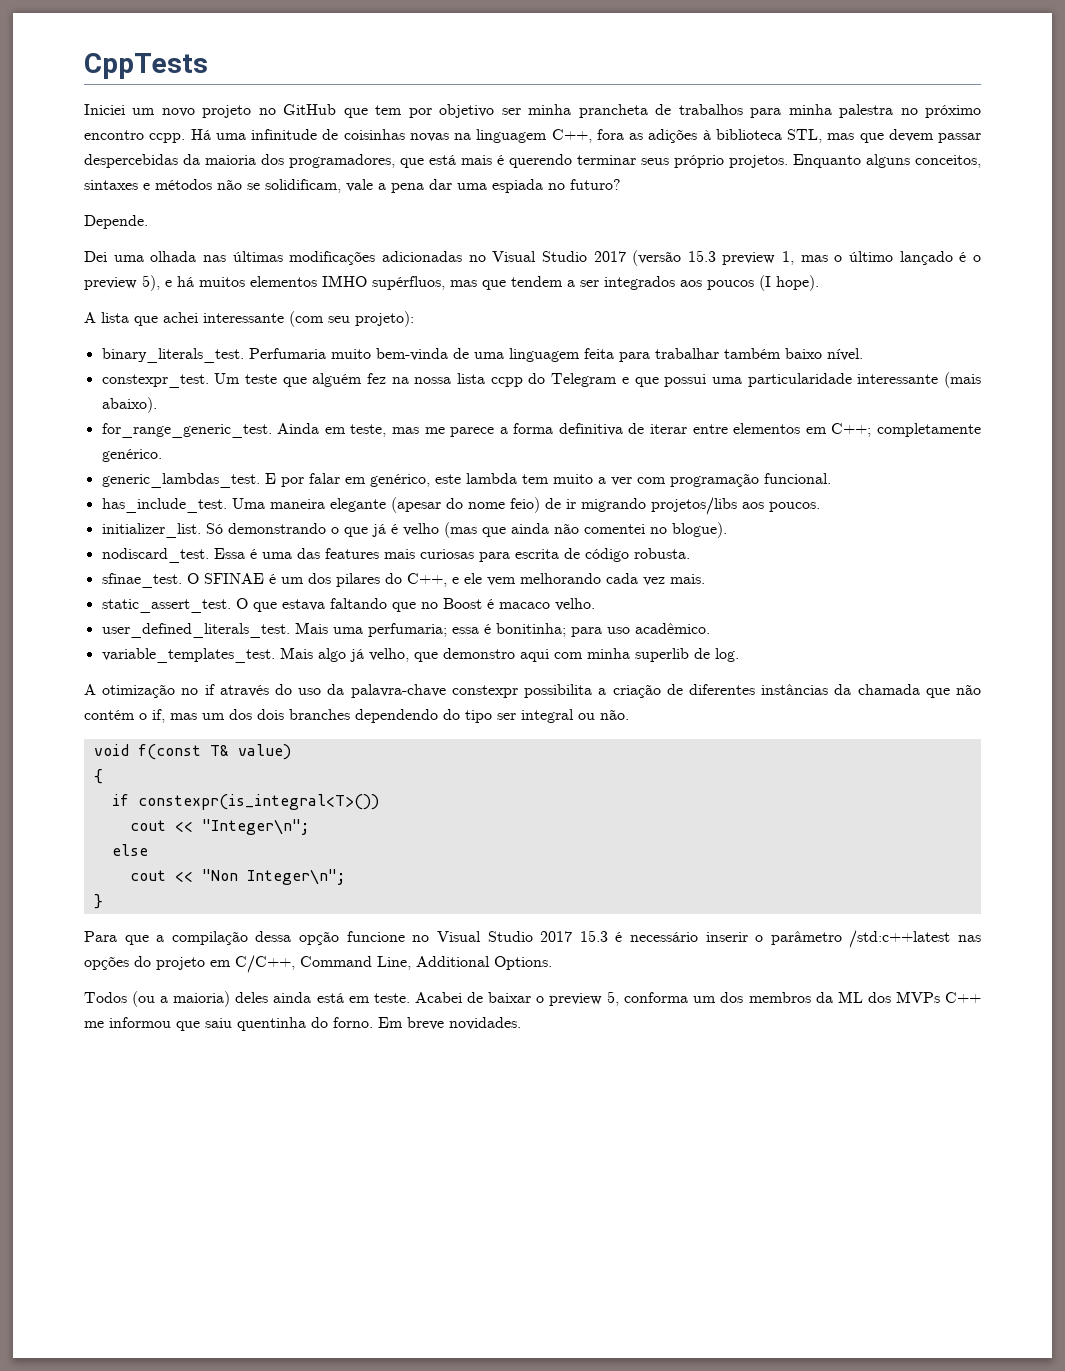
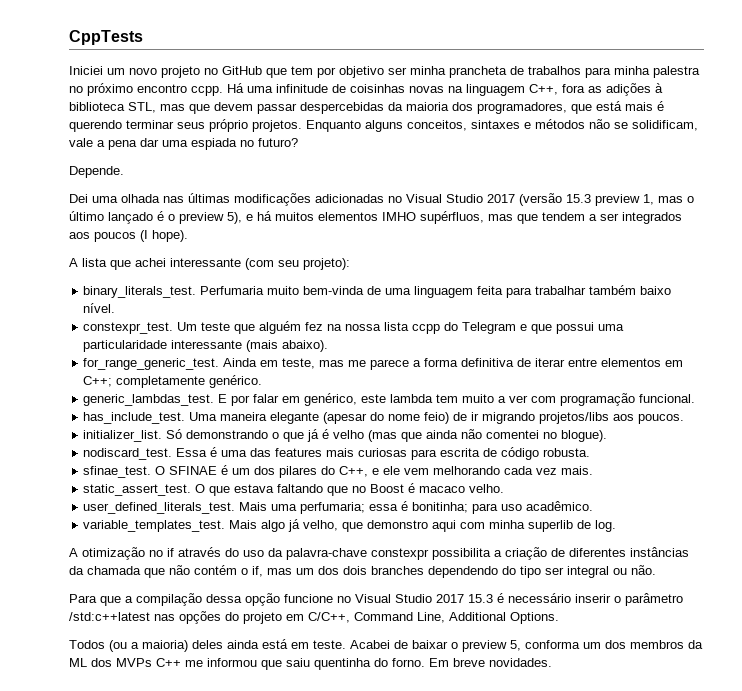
[93,744,291,760] [93,769,103,784] [111,794,379,810] [129,819,309,835] [111,844,148,856] [129,869,345,885] [93,894,103,909] // void f(const T& value) // { // if constexpr(is_integral<T>()) // cout << "Integer\n"; // else // cout << "Non Integer\n"; // } -> (656, 570) none

